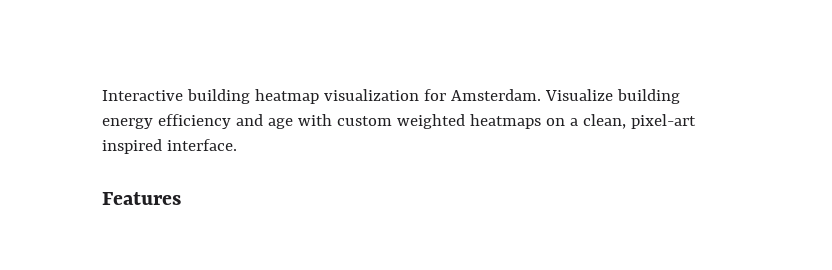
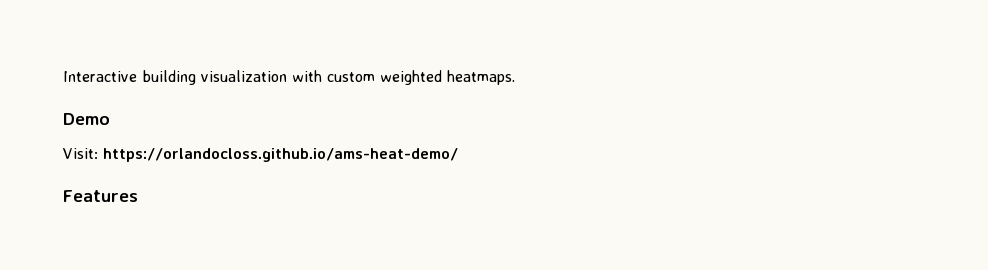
[254,89,680,104] [102,114,696,129] [102,139,237,154] heatmap visualization for Amsterdam. Visualize building energy efficiency and age with custom weighted heatmaps on a clean, pixel-art inspired interface. -> [201,70,515,85] [63,113,110,125] [63,148,458,162] visualization with custom weighted heatmaps. // Demo // Visit: https://orlandocloss.github.io/ams-heat-demo/

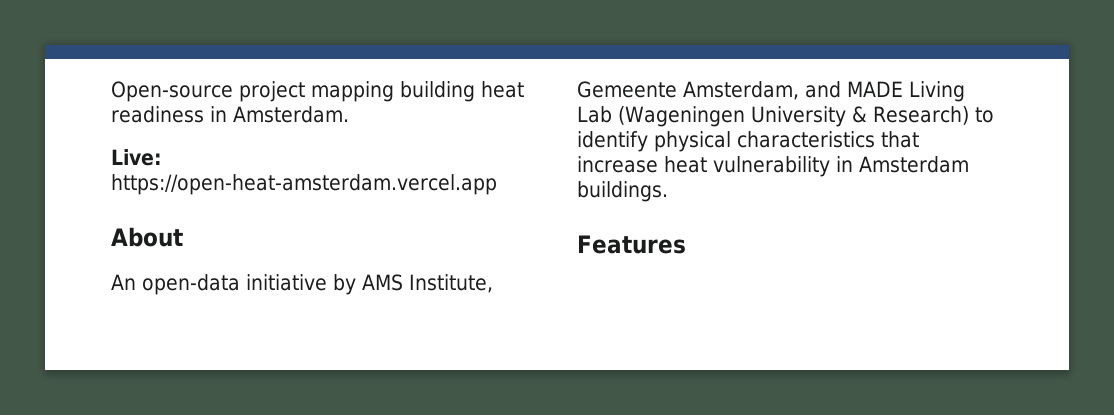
[63,70,515,85] [63,113,110,125] [63,148,458,162] Interactive building visualization with custom weighted heatmaps. // Demo // Visit: https://orlandocloss.github.io/ams-heat-demo/ -> [111,81,524,102] [111,106,349,123] [111,149,162,166] [111,174,497,195] [111,227,183,247] [111,274,493,295] [577,81,965,102] [577,106,994,127] [577,131,919,152] [577,156,969,177] [577,181,668,202] Open-source project mapping building heat readiness in Amsterdam. // Live: https://open-heat-amsterdam.vercel.app // About // An open-data initiative by AMS Institute, Gemeente Amsterdam, and MADE Living Lab (Wageningen University & Research) to identify physical characteristics that increase heat vulnerability in Amsterdam buildings.

